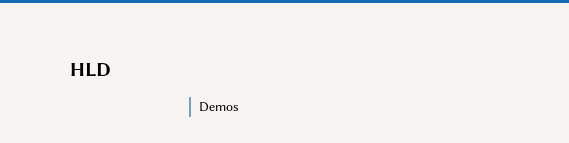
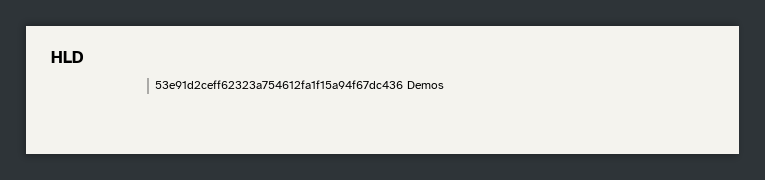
(111, 70) none -> [155,80,404,89] 53e91d2ceff62323a754612fa1f15a94f67dc436

